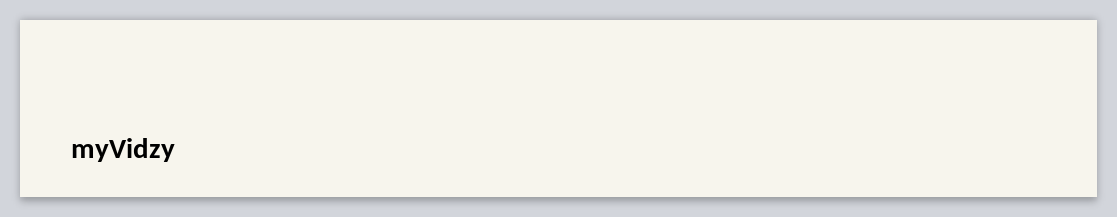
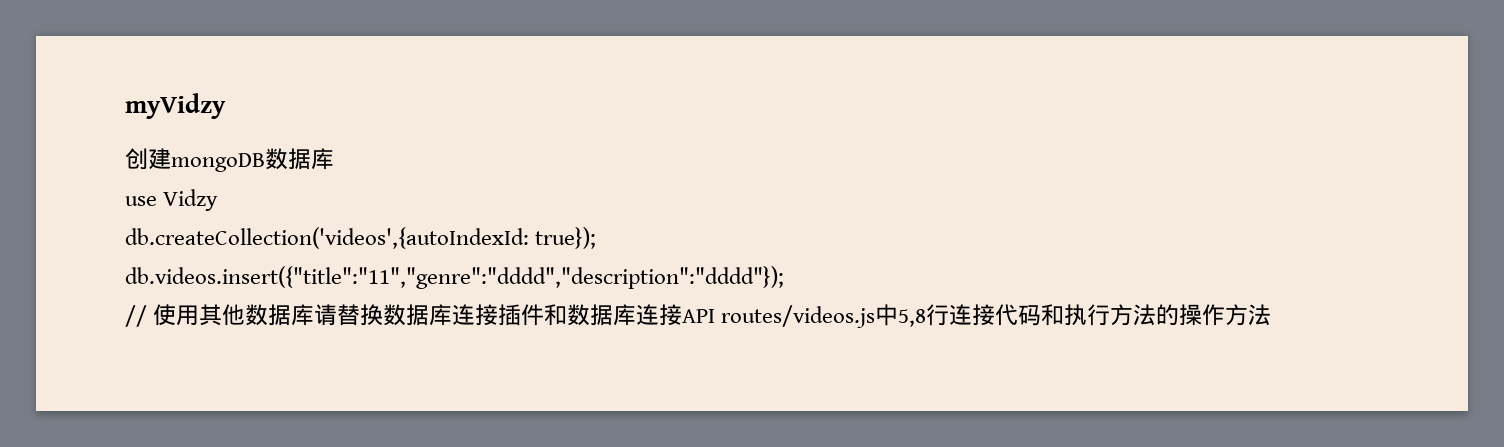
(175, 150) none -> [125,148,334,172] [125,189,219,211] [125,227,597,249] [125,266,784,289] [125,304,1272,328] // 创建mongoDB数据库 // use Vidzy // db.createCollection('videos',{autoIndexId: true}); // db.videos.insert({"title":"11","genre":"dddd","description":"dddd"}); // // 使用其他数据库请替换数据库连接插件和数据库连接API routes/videos.js中5,8行连接代码和执行方法的操作方法

